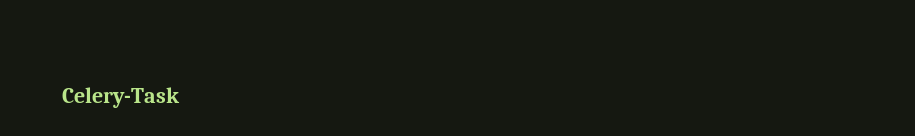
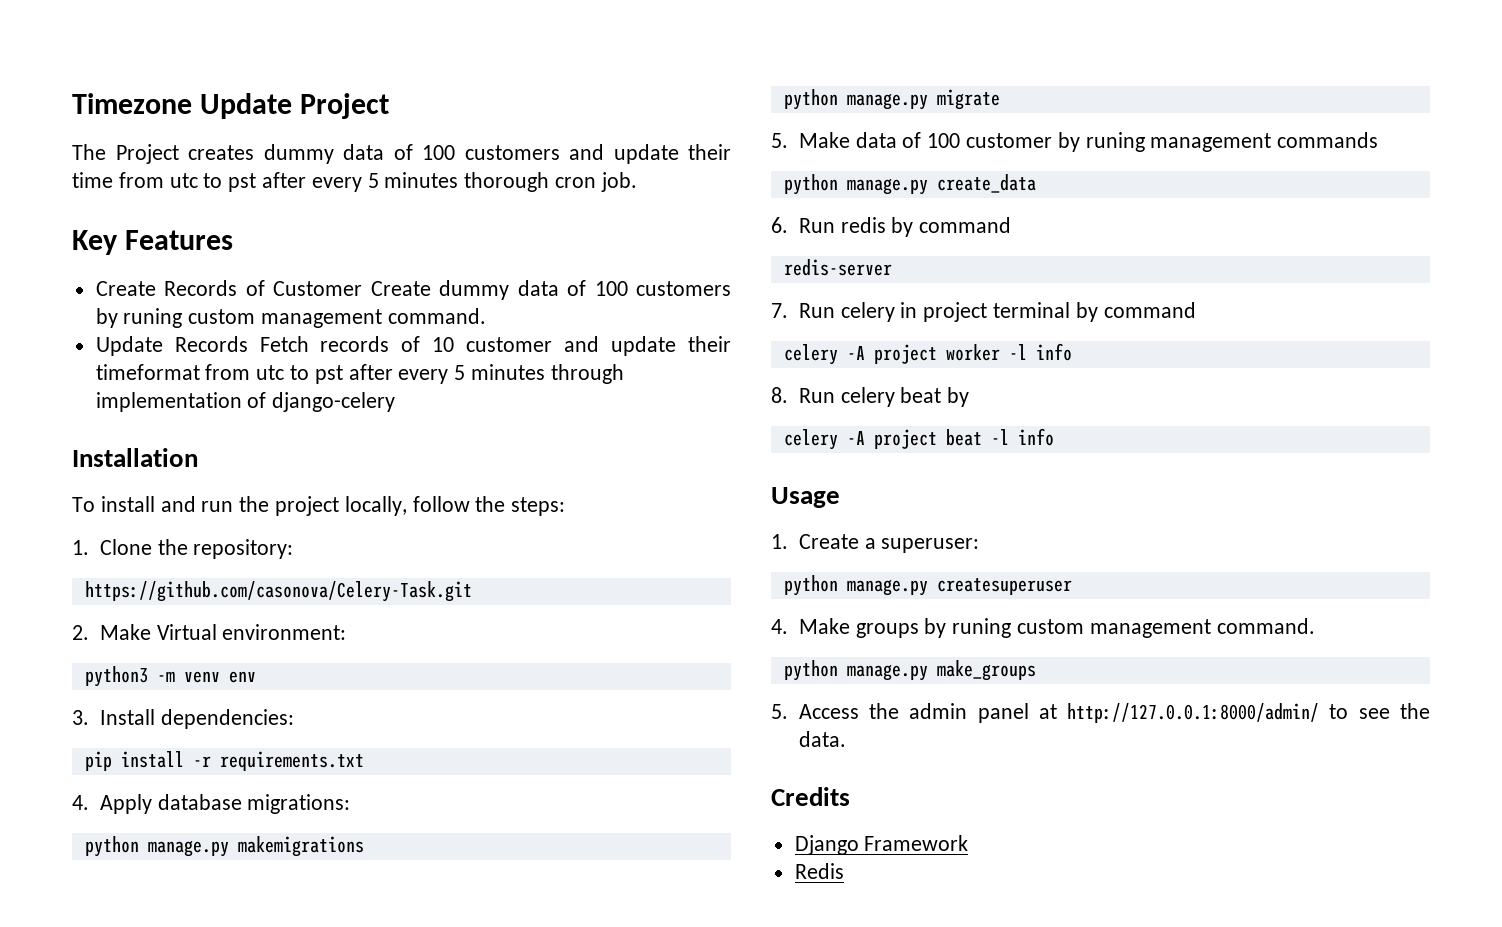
[62,87,180,108] Celery-Task -> [72,93,390,119] [72,144,731,164] [72,172,637,192] [72,230,234,255] [95,280,732,300] [95,308,486,328] [95,336,732,356] [95,364,624,384] [95,392,396,412] [72,448,198,467] [72,496,566,516] [72,539,294,559] [84,581,472,602] [72,624,347,640] [84,666,256,687] [72,709,294,729] [84,751,364,771] [72,794,351,814] [84,836,364,857] [783,89,1000,110] [771,132,1379,152] [783,174,1036,195] [771,217,1012,237] [783,259,892,276] [771,302,1196,322] [783,343,1072,365] [771,387,970,407] [783,428,1054,450] [771,487,840,508] [771,534,980,553] [783,575,1072,596] [771,618,1315,638] [783,660,1036,681] [771,703,1430,723] [798,731,846,747] [771,787,850,806] [794,835,969,855] [794,863,844,879] Timezone Update Project // The Project creates dummy data of 100 customers and update their time from utc to pst after every 5 minutes thorough cron job. // Key Features // Create Records of Customer Create dummy data of 100 customers by runing custom management command. // Update Records Fetch records of 10 customer and update their timeformat from utc to pst after every 5 minutes through implementation of django-celery // Installation // To install and run the project locally, follow the steps: // 1. Clone the repository: // https://github.com/casonova/Celery-Task.git // 2. Make Virtual environment: // python3 -m venv env // 3. Install dependencies: // pip install -r requirements.txt // 4. Apply database migrations: // python manage.py makemigrations // python manage.py migrate // 5. Make data of 100 customer by runing management commands // python manage.py create_data // 6. Run redis by command // redis-server // 7. Run celery in project terminal by command // celery -A project worker -l info // 8. Run celery beat by // celery -A project beat -l info // Usage // 1. Create a superuser: // python manage.py createsuperuser // 4. Make groups by runing custom management command. // python manage.py make_groups // 5. Access the admin panel at http://127.0.0.1:8000/admin/ to see the data. // Credits // Django Framework // Redis

